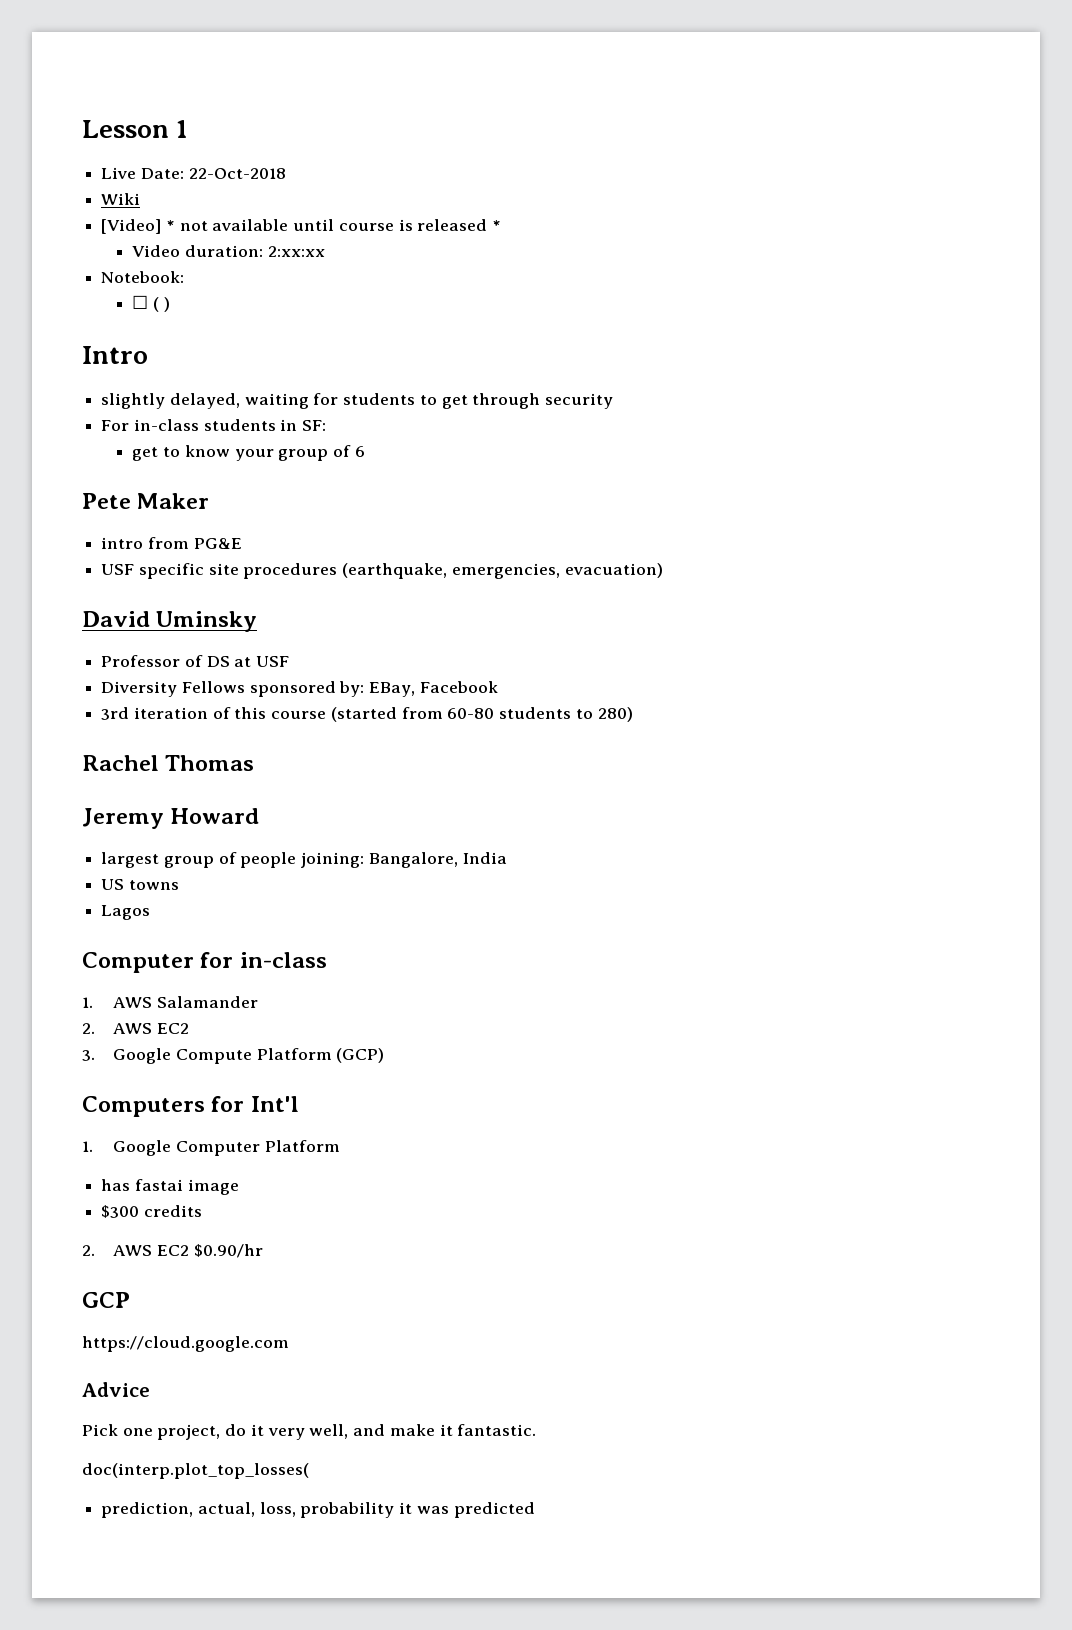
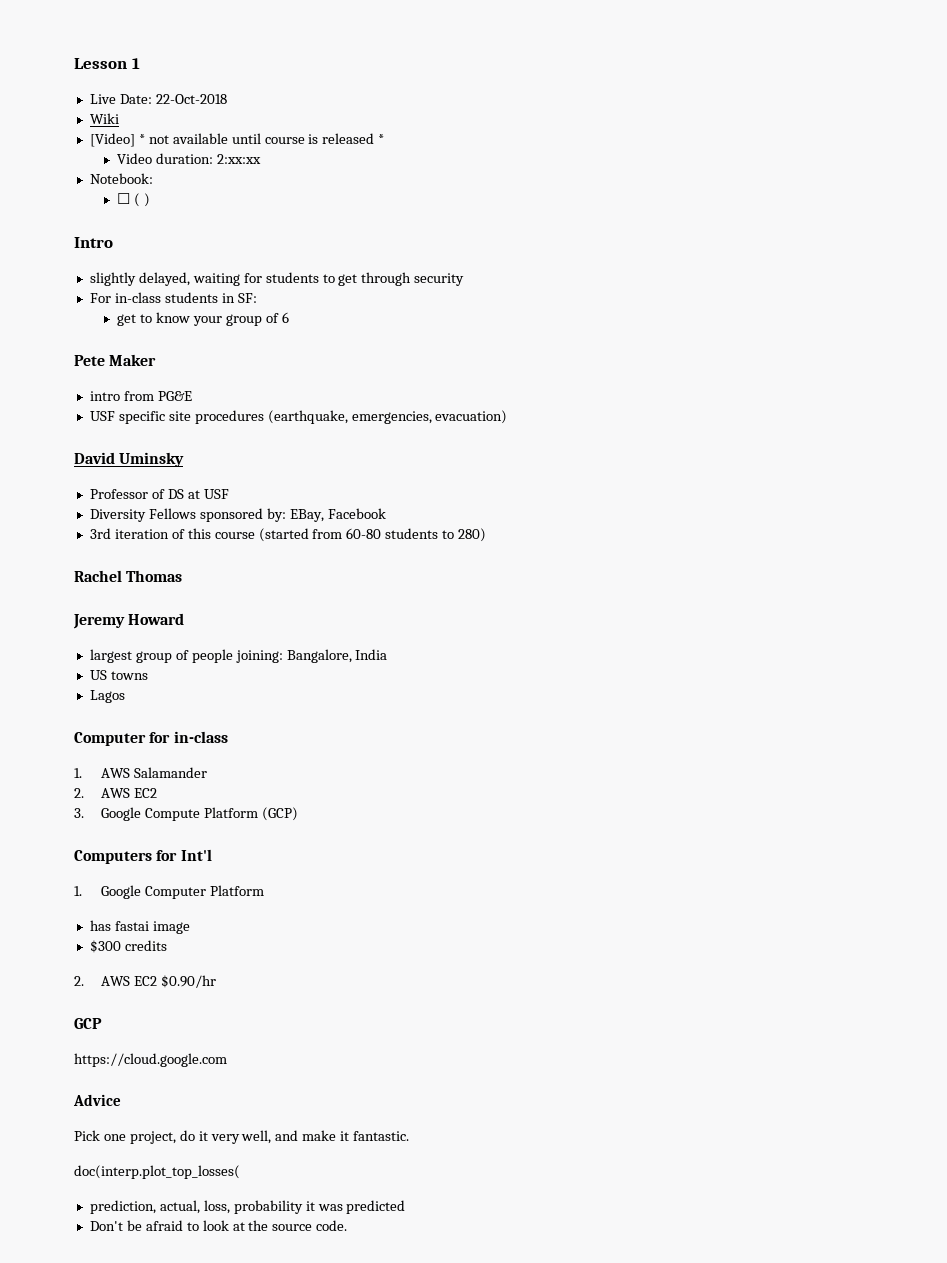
(535, 1510) none -> [89,1220,348,1231] // Don't be afraid to look at the source code.

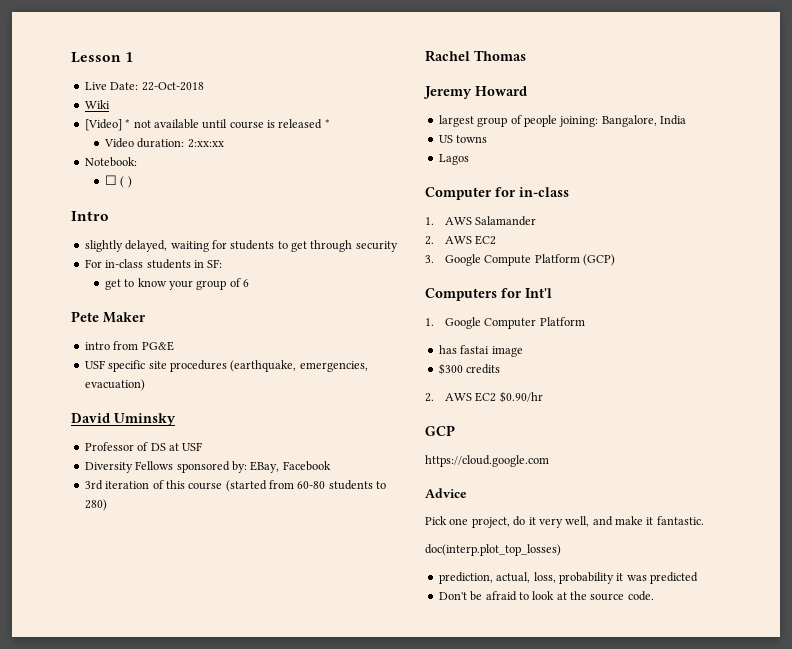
[74,1165,240,1179] doc(interp.plot_top_losses( -> [425,544,561,556] doc(interp.plot_top_losses)

